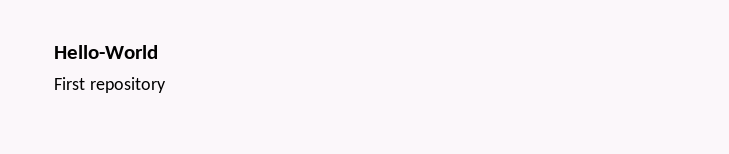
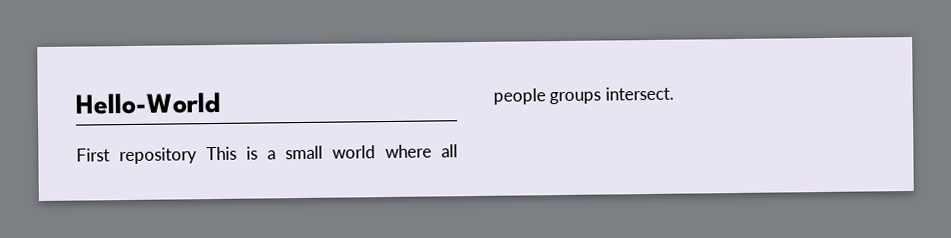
(166, 85) none -> [206,144,458,161] [493,86,674,105] This is a small world where all people groups intersect.

